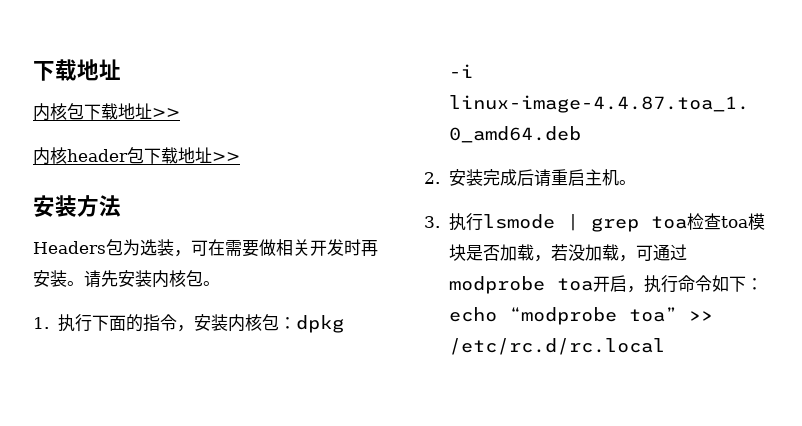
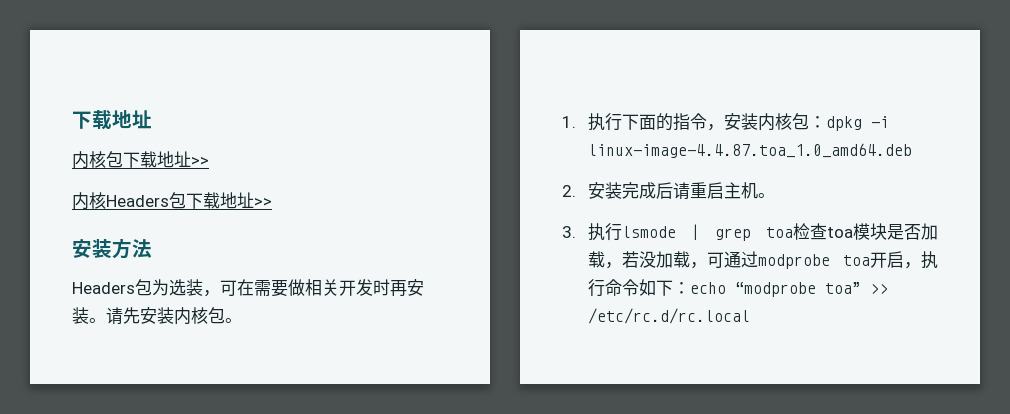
[67,149,128,162] header -> [106,195,169,207] Headers

